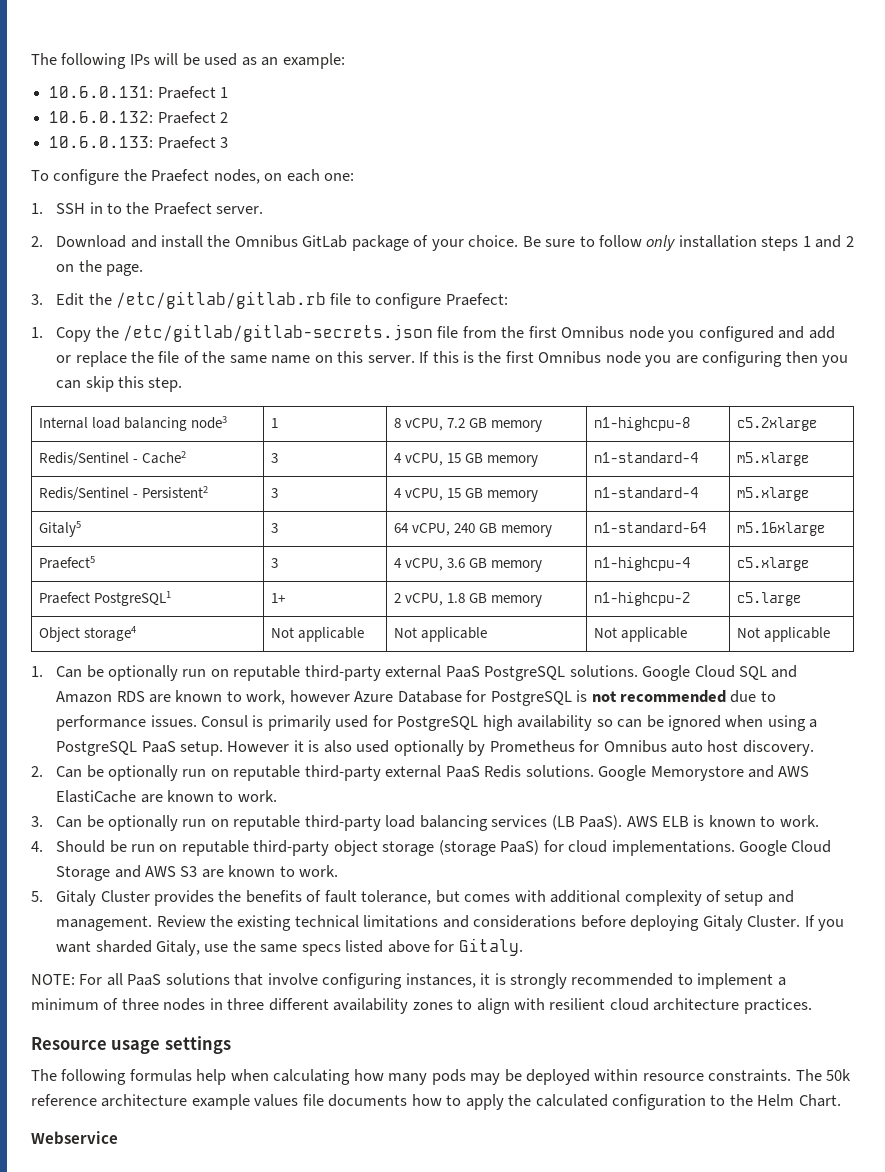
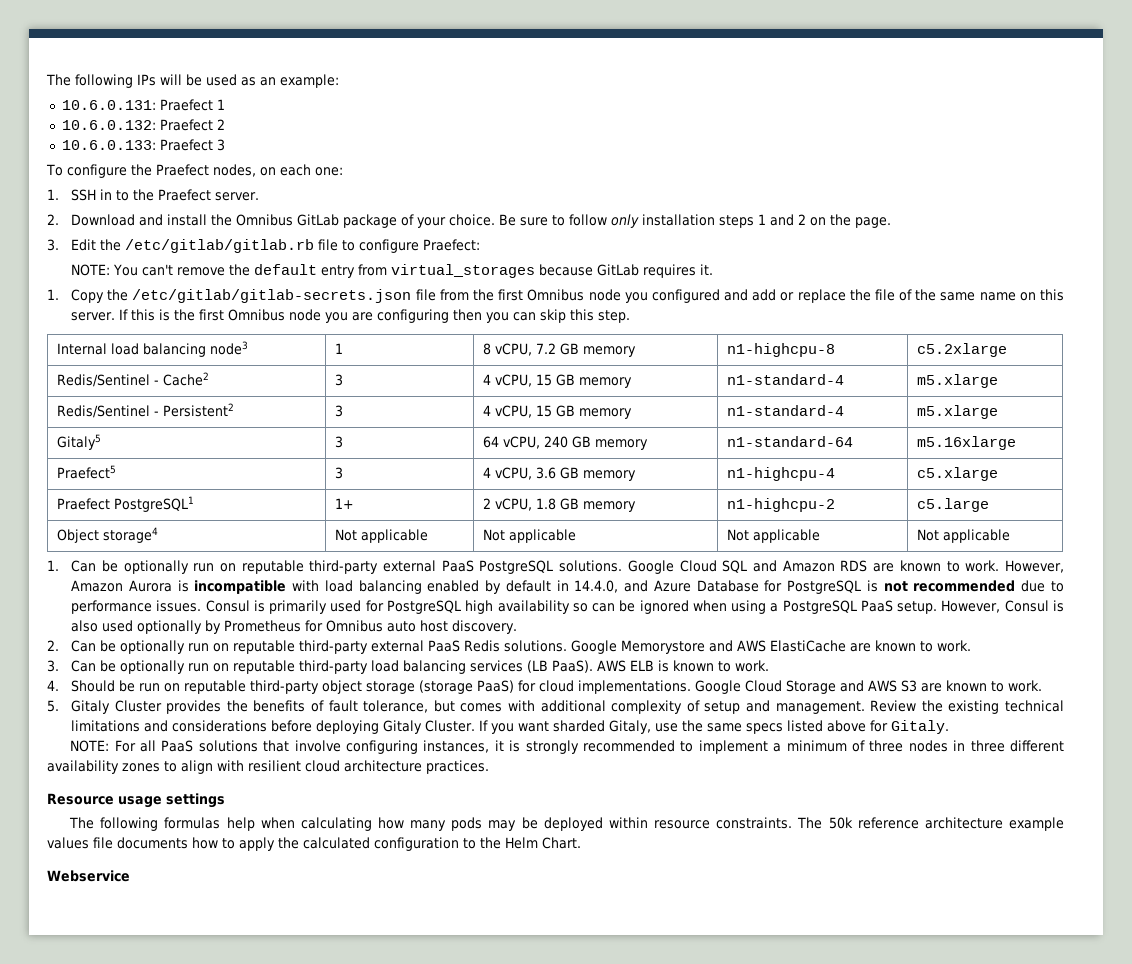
(508, 299) none -> [71,264,714,278] // NOTE: You can't remove the default entry from virtual_storages because GitLab requires it.
[246,690,350,705] work, however -> [965,560,1065,573] [71,580,649,594] work. However, Amazon Aurora is incompatible with load balancing enabled by default in 14.4.0, and
[227,740,304,752] However it -> [941,600,1049,613] However, Consul

